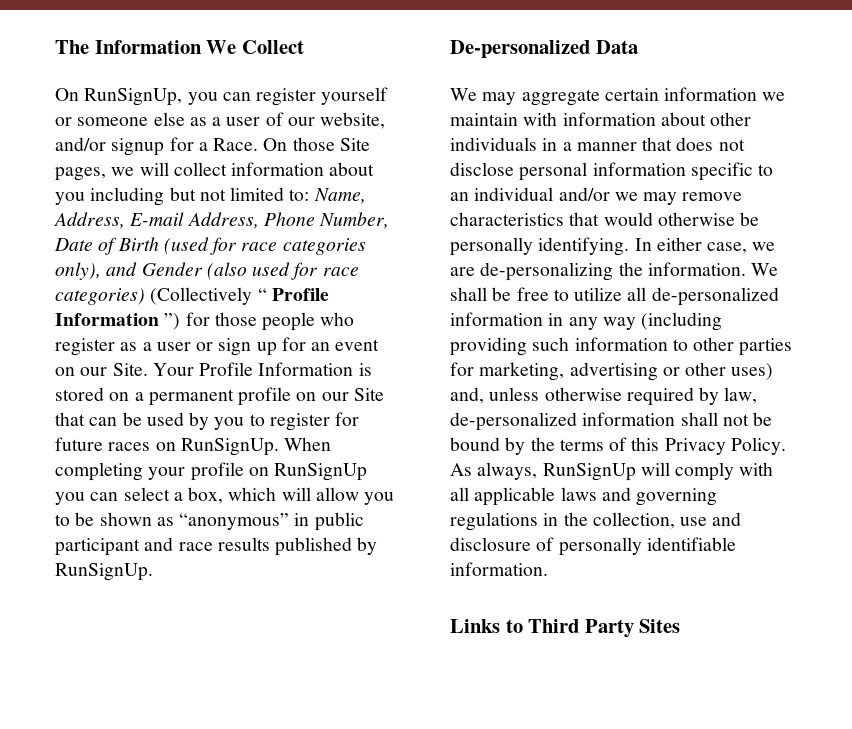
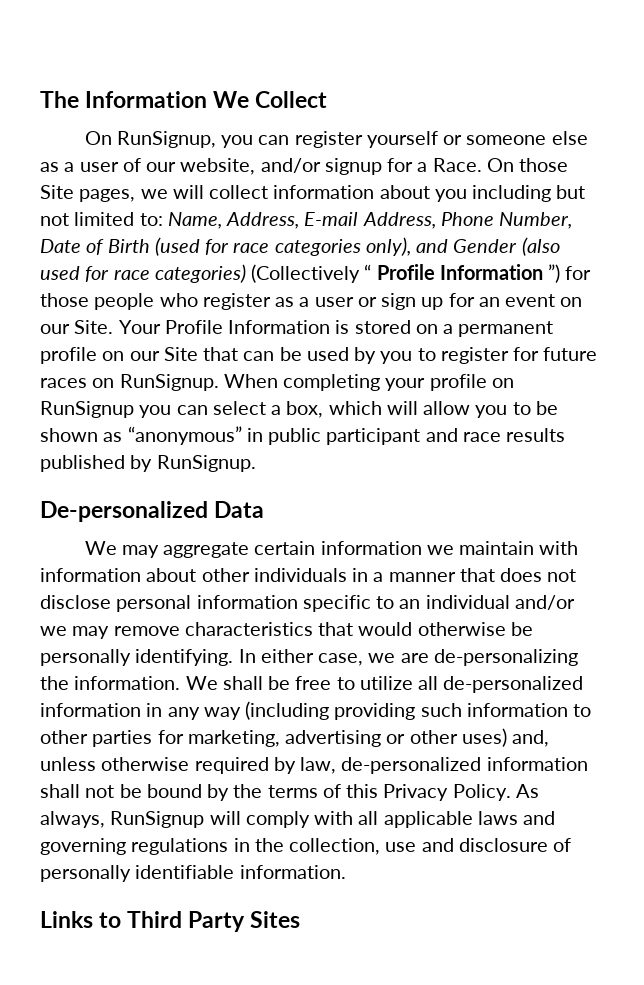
[84,88,183,106] RunSignUp, -> [116,131,216,148] RunSignup,
[180,438,279,456] RunSignUp. -> [119,374,219,391] RunSignup.
[274,463,368,481] RunSignUp -> [40,401,134,418] RunSignup
[55,563,153,581] RunSignUp. -> [156,455,256,472] RunSignup.
[542,463,636,481] RunSignUp -> [110,811,205,828] RunSignup

